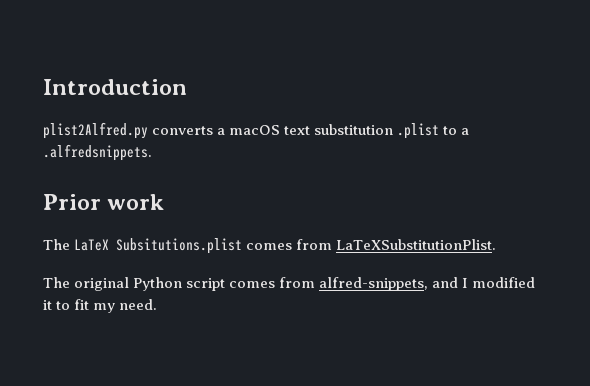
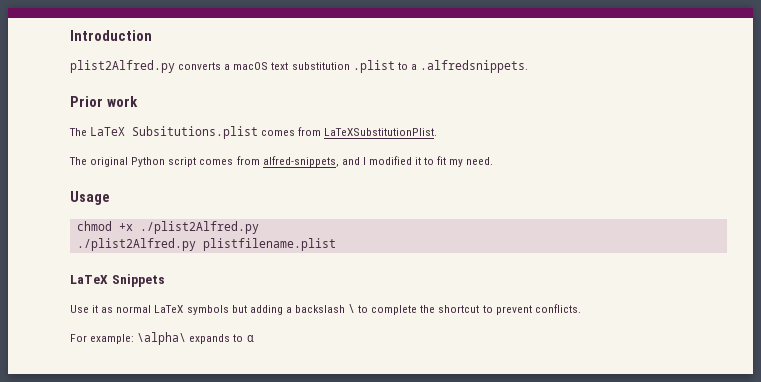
(158, 304) none -> [70,191,110,205] [76,221,259,234] [76,238,336,251] [70,274,165,287] [70,304,581,315] [70,332,254,345] // Usage // chmod +x ./plist2Alfred.py // ./plist2Alfred.py plistfilename.plist // LaTeX Snippets // Use it as normal LaTeX symbols but adding a backslash \ to complete the shortcut to prevent conflicts. // For example: \alpha\ expands to α

